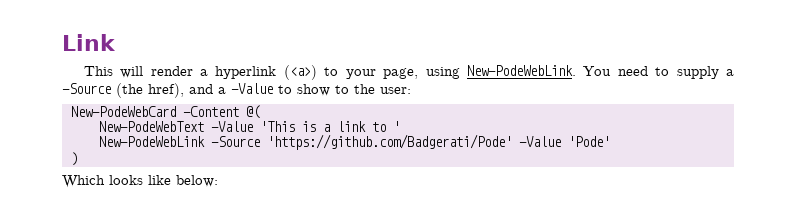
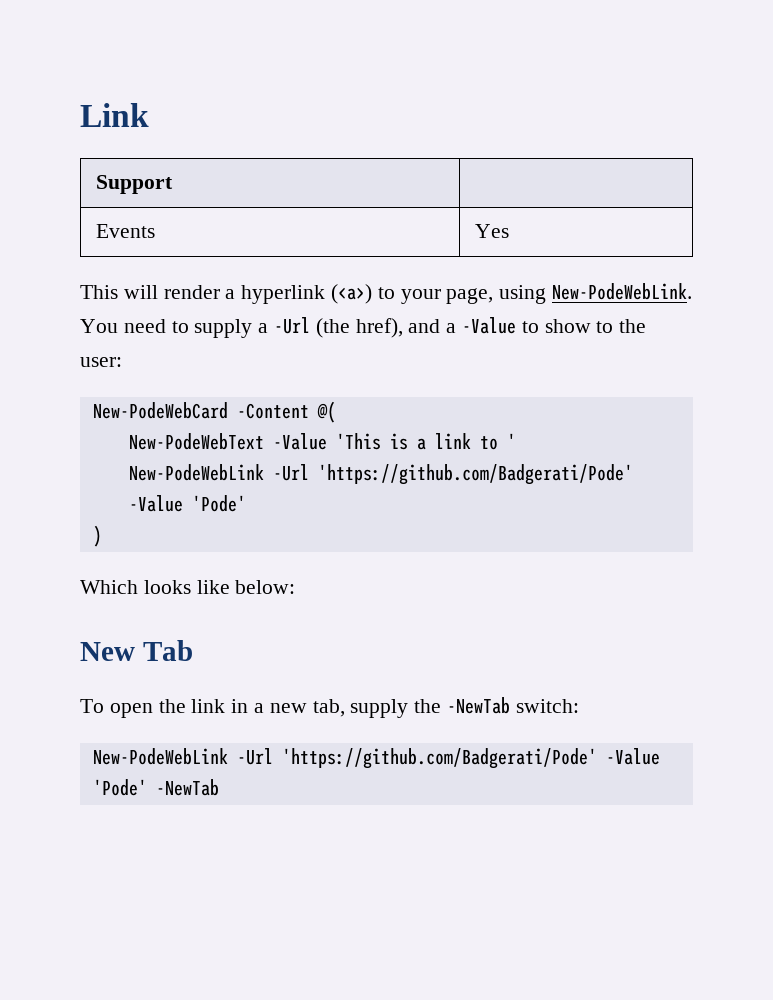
(116, 42) none -> [95,175,173,194] [95,224,155,238] [474,224,509,238] // Support | // Events | Yes
[62,83,111,94] -Source -> [274,317,311,334] -Url
[210,136,260,147] -Source -> [272,464,309,481] -Url
(218, 181) none -> [80,640,193,661] [80,697,579,718] [92,748,660,769] [92,779,219,796] // New Tab // To open the link in a new tab, supply the -NewTab switch: // New-PodeWebLink -Url 'https://github.com/Badgerati/Pode' -Value 'Pode' -NewTab

